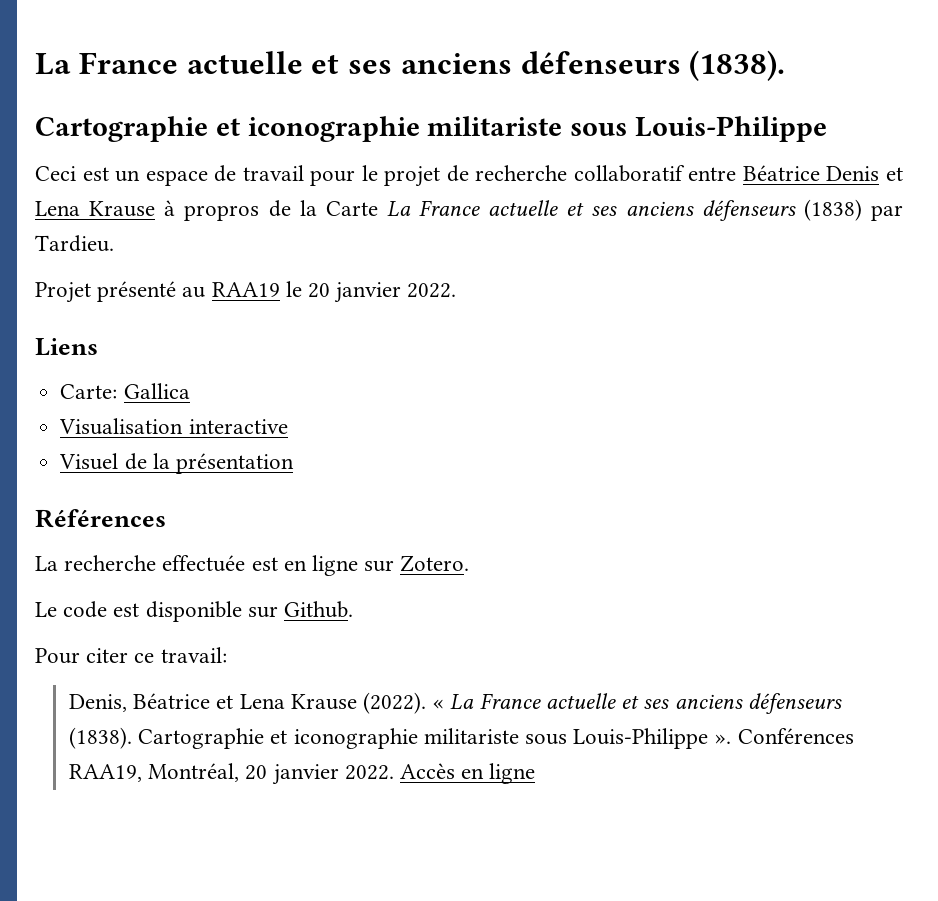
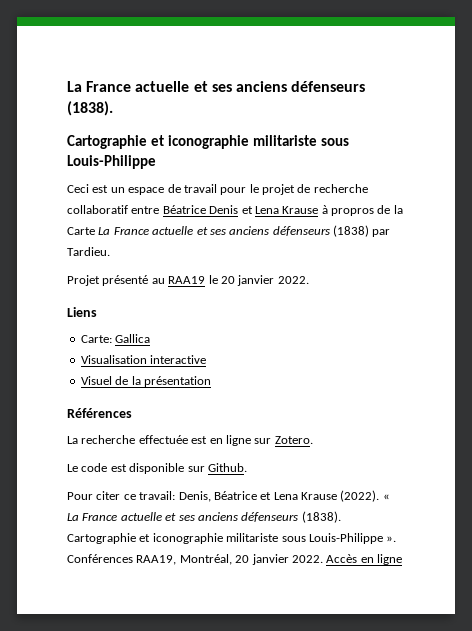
(227, 655) // -> (176, 495) none

